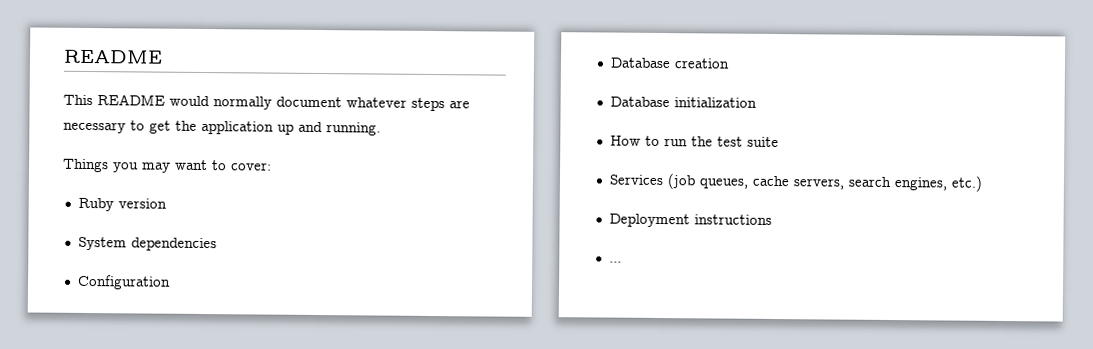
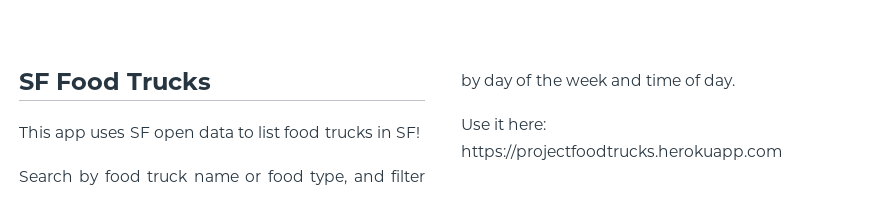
[63,49,163,64] [63,94,470,112] [63,120,381,136] [63,158,272,173] [77,197,167,212] [77,236,217,252] [76,274,171,290] [609,57,730,69] [609,96,757,108] [609,135,779,148] [608,173,983,192] [608,213,772,228] [608,261,622,263] README // This README would normally document whatever steps are necessary to get the application up and running. // Things you may want to cover: // Ruby version // System dependencies // Configuration // Database creation // Database initialization // How to run the test suite // Services (job queues, cache servers, search engines, etc.) // Deployment instructions // ... -> [19,72,211,90] [19,126,421,141] [19,170,426,185] [461,74,736,89] [461,118,547,130] [461,144,782,160] SF Food Trucks // This app uses SF open data to list food trucks in SF! // Search by food truck name or food type, and filter by day of the week and time of day. // Use it here: https://projectfoodtrucks.herokuapp.com

